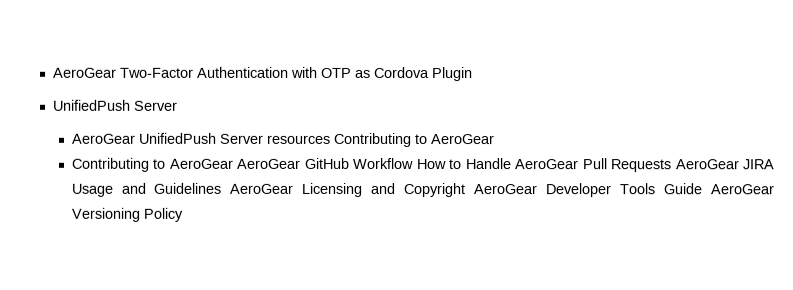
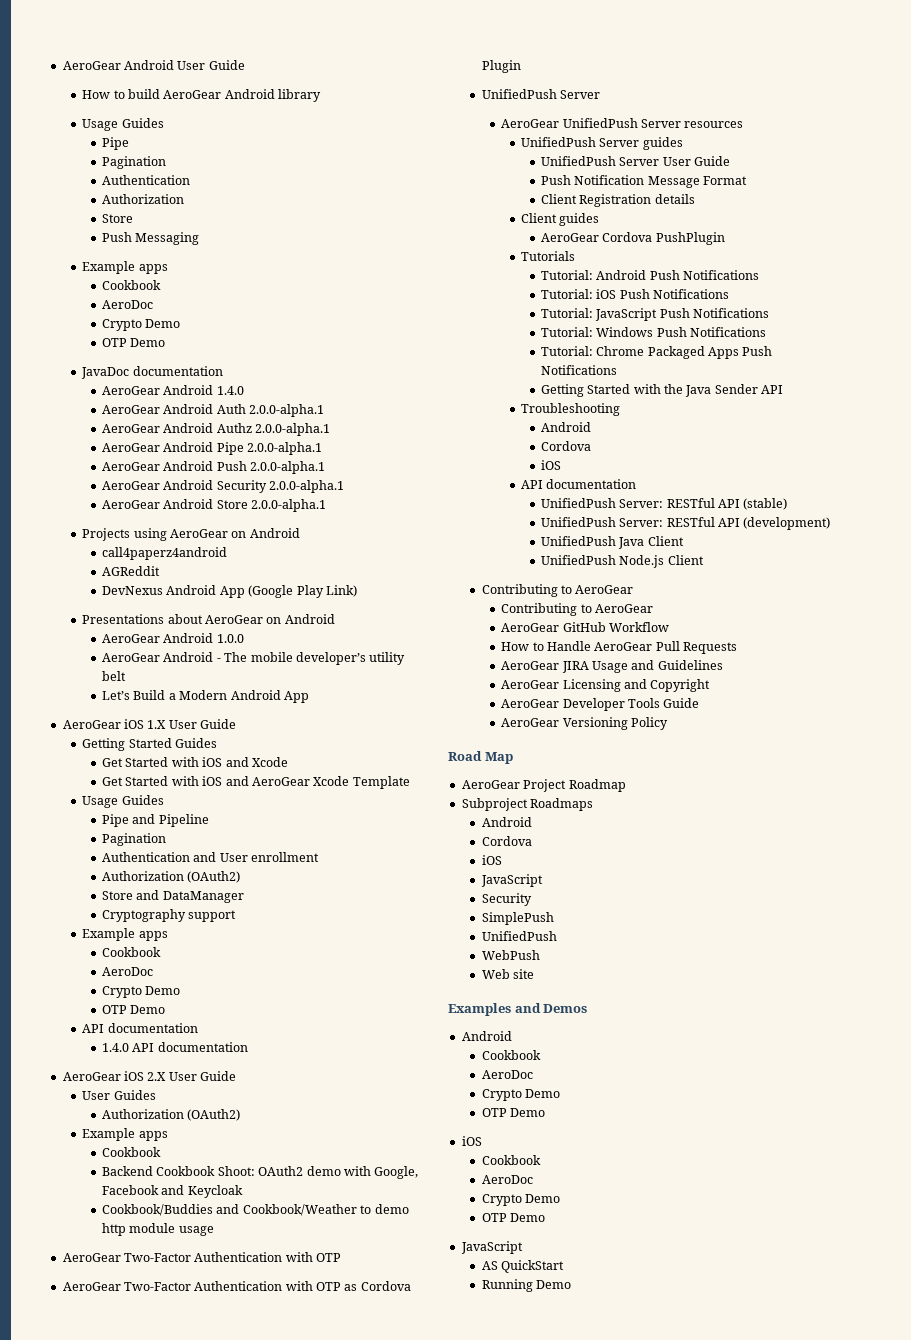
[53,67,118,78] AeroGear -> [62,60,245,70] [82,89,322,102] [82,118,164,131] [102,137,130,150] [102,156,167,169] [102,175,191,185] [102,194,185,204] [102,214,134,223] [102,232,200,245] [82,261,168,274] [102,280,162,290] [102,300,154,309] [102,319,181,331] [102,338,166,347] [81,366,223,379] [102,385,244,395] [102,404,325,417] [102,423,331,436] [102,442,323,455] [102,461,326,474] [102,480,345,493] [102,499,327,512] [82,528,300,541] [102,547,228,560] [102,566,161,576] [102,585,357,598] [82,614,335,624] [102,633,244,643] [102,652,406,665] [102,671,127,681] [102,690,309,703] [62,719,237,729] [82,738,218,751] [102,757,288,767] [102,776,410,789] [82,795,164,808] [102,814,209,827] [102,833,167,846] [102,852,320,862] [102,871,241,883] [102,890,244,903] [102,909,237,922] [82,928,168,941] [102,947,162,957] [102,967,154,976] [102,986,181,998] [102,1005,166,1014] [82,1023,198,1033] [102,1042,248,1052] [62,1071,237,1081] [82,1090,156,1100] [102,1109,241,1121] [82,1128,168,1141] [102,1147,162,1157] [102,1166,419,1179] [102,1185,243,1198] [102,1204,409,1216] [102,1223,214,1236] [62,1252,342,1262] [62,1282,121,1291] AeroGear Android User Guide // How to build AeroGear Android library // Usage Guides // Pipe // Pagination // Authentication // Authorization // Store // Push Messaging // Example apps // Cookbook // AeroDoc // Crypto Demo // OTP Demo // JavaDoc documentation // AeroGear Android 1.4.0 // AeroGear Android Auth 2.0.0-alpha.1 // AeroGear Android Authz 2.0.0-alpha.1 // AeroGear Android Pipe 2.0.0-alpha.1 // AeroGear Android Push 2.0.0-alpha.1 // AeroGear Android Security 2.0.0-alpha.1 // AeroGear Android Store 2.0.0-alpha.1 // Projects using AeroGear on Android // call4paperz4android // AGReddit // DevNexus Android App (Google Play Link) // Presentations about AeroGear on Android // AeroGear Android 1.0.0 // AeroGear Android - The mobile developer’s utility belt // Let’s Build a Modern Android App // AeroGear iOS 1.X User Guide // Getting Started Guides // Get Started with iOS and Xcode // Get Started with iOS and AeroGear Xcode Template // Usage Guides // Pipe and Pipeline // Pagination // Authentication and User enrollment // Authorization (OAuth2) // Store and DataManager // Cryptography support // Example apps // Cookbook // AeroDoc // Crypto Demo // OTP Demo // API documentation // 1.4.0 API documentation // AeroGear iOS 2.X User Guide // User Guides // Authorization (OAuth2) // Example apps // Cookbook // Backend Cookbook Shoot: OAuth2 demo with Google, Facebook and Keycloak // Cookbook/Buddies and Cookbook/Weather to demo http module usage // AeroGear Two-Factor Authentication with OTP // AeroGear
(331, 139) none -> [521,137,683,150] [540,156,730,166] [540,175,747,188] [540,194,695,207] [521,213,600,226] [540,232,725,245] [521,251,576,261] [540,270,759,280] [540,289,729,299] [540,308,769,321] [540,327,766,337] [540,346,773,359] [540,365,617,375] [540,384,784,397] [521,403,621,416] [540,422,591,432] [540,441,591,451] [540,460,561,470] [521,479,637,489] [540,498,788,510] [540,517,831,530] [540,536,684,549] [540,555,704,568] // UnifiedPush Server guides // UnifiedPush Server User Guide // Push Notification Message Format // Client Registration details // Client guides // AeroGear Cordova PushPlugin // Tutorials // Tutorial: Android Push Notifications // Tutorial: iOS Push Notifications // Tutorial: JavaScript Push Notifications // Tutorial: Windows Push Notifications // Tutorial: Chrome Packaged Apps Push Notifications // Getting Started with the Java Sender API // Troubleshooting // Android // Cordova // iOS // API documentation // UnifiedPush Server: RESTful API (stable) // UnifiedPush Server: RESTful API (development) // UnifiedPush Java Client // UnifiedPush Node.js Client //
(233, 163) none -> (654, 608) //
(414, 163) none -> (670, 627) //
(672, 166) none -> (738, 648) //
(222, 188) none -> (723, 665) //
(466, 190) none -> (711, 685) //
(703, 189) none -> (700, 703) //
(183, 214) none -> [448,751,513,764] [461,779,626,792] [461,798,594,811] [481,817,532,827] [481,836,532,846] [481,855,502,865] [480,874,543,887] [481,893,532,906] [481,912,554,925] [481,931,557,941] [481,950,540,960] [481,969,534,979] [448,1003,588,1016] [461,1031,512,1041] [481,1050,541,1060] [481,1070,533,1079] [481,1089,560,1101] [481,1108,545,1117] [461,1136,482,1146] [481,1155,541,1165] [481,1175,533,1184] [481,1194,560,1206] [481,1213,545,1222] [460,1241,523,1254] [481,1260,564,1273] [481,1279,571,1292] // Road Map // AeroGear Project Roadmap // Subproject Roadmaps // Android // Cordova // iOS // JavaScript // Security // SimplePush // UnifiedPush // WebPush // Web site // Examples and Demos // Android // Cookbook // AeroDoc // Crypto Demo // OTP Demo // iOS // Cookbook // AeroDoc // Crypto Demo // OTP Demo // JavaScript // AS QuickStart // Running Demo

